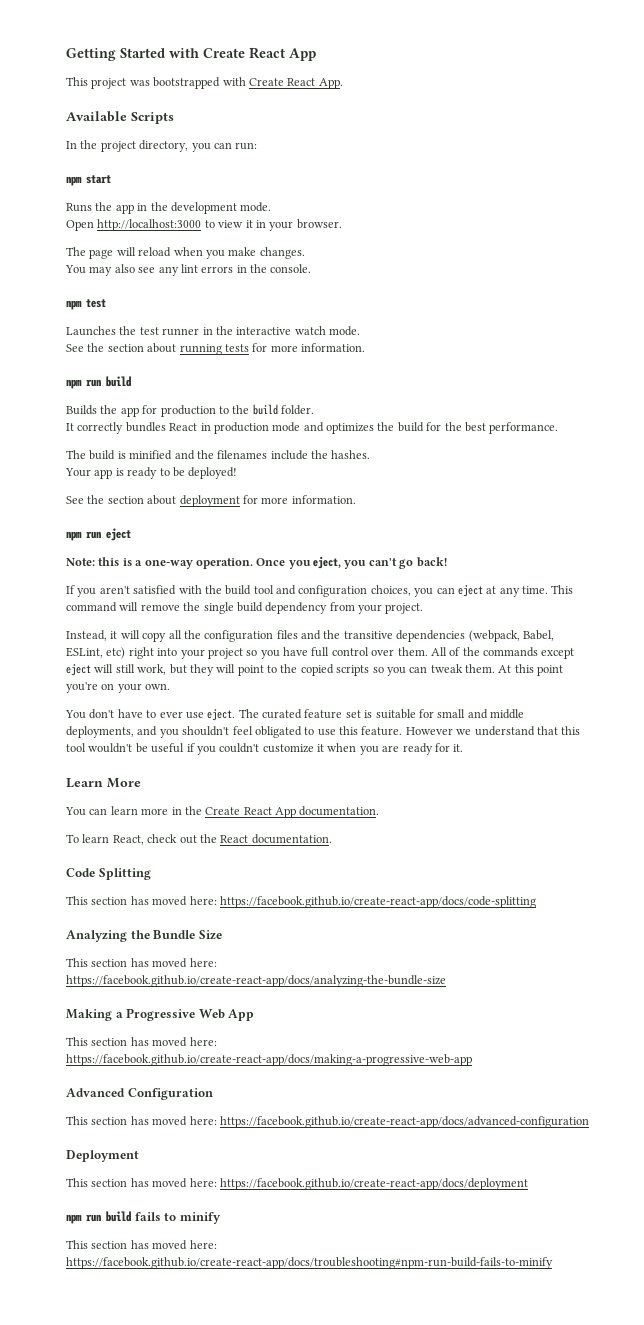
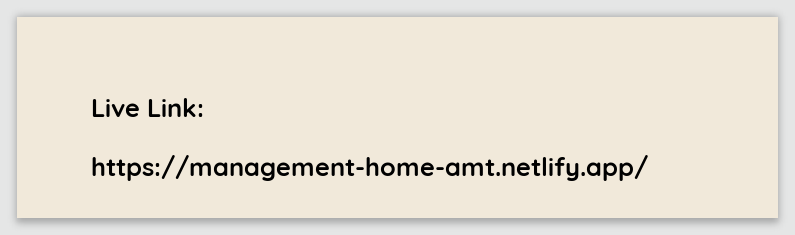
[66,47,316,61] [66,77,343,89] [66,111,174,124] [66,140,258,152] [66,175,111,186] [66,202,272,214] [66,219,342,231] [66,247,305,259] [65,264,312,276] [66,299,106,310] [66,326,360,336] [66,343,365,355] [66,376,131,389] [66,404,314,417] [66,422,559,434] [66,450,371,460] [65,467,238,479] [66,495,356,507] [66,528,131,541] [66,556,447,569] [66,585,574,597] [66,602,424,614] [66,630,554,642] [66,647,575,659] [66,664,564,676] [66,682,171,693] [65,709,524,721] [66,726,581,738] [66,743,464,755] [66,778,141,788] [65,806,380,818] [66,834,332,845] [66,868,151,880] [66,896,536,908] [66,930,222,942] [66,958,217,968] [66,975,446,987] [66,1008,255,1021] [66,1037,217,1047] [66,1054,472,1066] [66,1088,213,1100] [66,1116,589,1128] [66,1150,139,1162] [66,1178,528,1190] [66,1211,221,1224] [66,1240,217,1250] [66,1257,553,1269] Getting Started with Create React App // This project was bootstrapped with Create React App. // Available Scripts // In the project directory, you can run: // npm start // Runs the app in the development mode. // Open http://localhost:3000 to view it in your browser. // The page will reload when you make changes. // You may also see any lint errors in the console. // npm test // Launches the test runner in the interactive watch mode. // See the section about running tests for more information. // npm run build // Builds the app for production to the build folder. // It correctly bundles React in production mode and optimizes the build for the best performance. // The build is minified and the filenames include the hashes. // Your app is ready to be deployed! // See the section about deployment for more information. // npm run eject // Note: this is a one-way operation. Once you eject, you can't go back! // If you aren't satisfied with the build tool and configuration choices, you can eject at any time. This command will remove the single build dependency from your project. // Instead, it will copy all the configuration files and the transitive dependencies (webpack, Babel, ESLint, etc) right into your project so you have full control over them. All of the commands except eject will still work, but they will point to the copied scripts so you can tweak them. At this point you're on your own. // You don't have to ever use eject. The curated feature set is suitable for small and middle deployments, and you shouldn't feel obligated to use this feature. However we understand that this tool wouldn't be useful if you couldn't customize it when you are ready for it. // Learn More // You can learn more in the Create React App documentation. // To learn React, check out the React documentation. // Code Splitting // This section has moved here: https://facebook.github.io/create-react-app/docs/code-splitting // Analyzing the Bundle Size // This section has moved here: https://facebook.github.io/create-react-app/docs/analyzing-the-bundle-size // Making a Progressive Web App // This section has moved here: https://facebook.github.io/create-react-app/docs/making-a-progressive-web-app // Advanced Configuration // This section has moved here: https://facebook.github.io/create-react-app/docs/advanced-configuration // Deployment // This section has moved here: https://facebook.github.io/create-react-app/docs/deployment // npm run build fails to minify // This section has moved here: https://facebook.github.io/create-react-app/docs/troubleshooting#npm-run-build-fails-to-minify -> [91,98,204,117] [91,155,648,181] Live Link: // https://management-home-amt.netlify.app/

